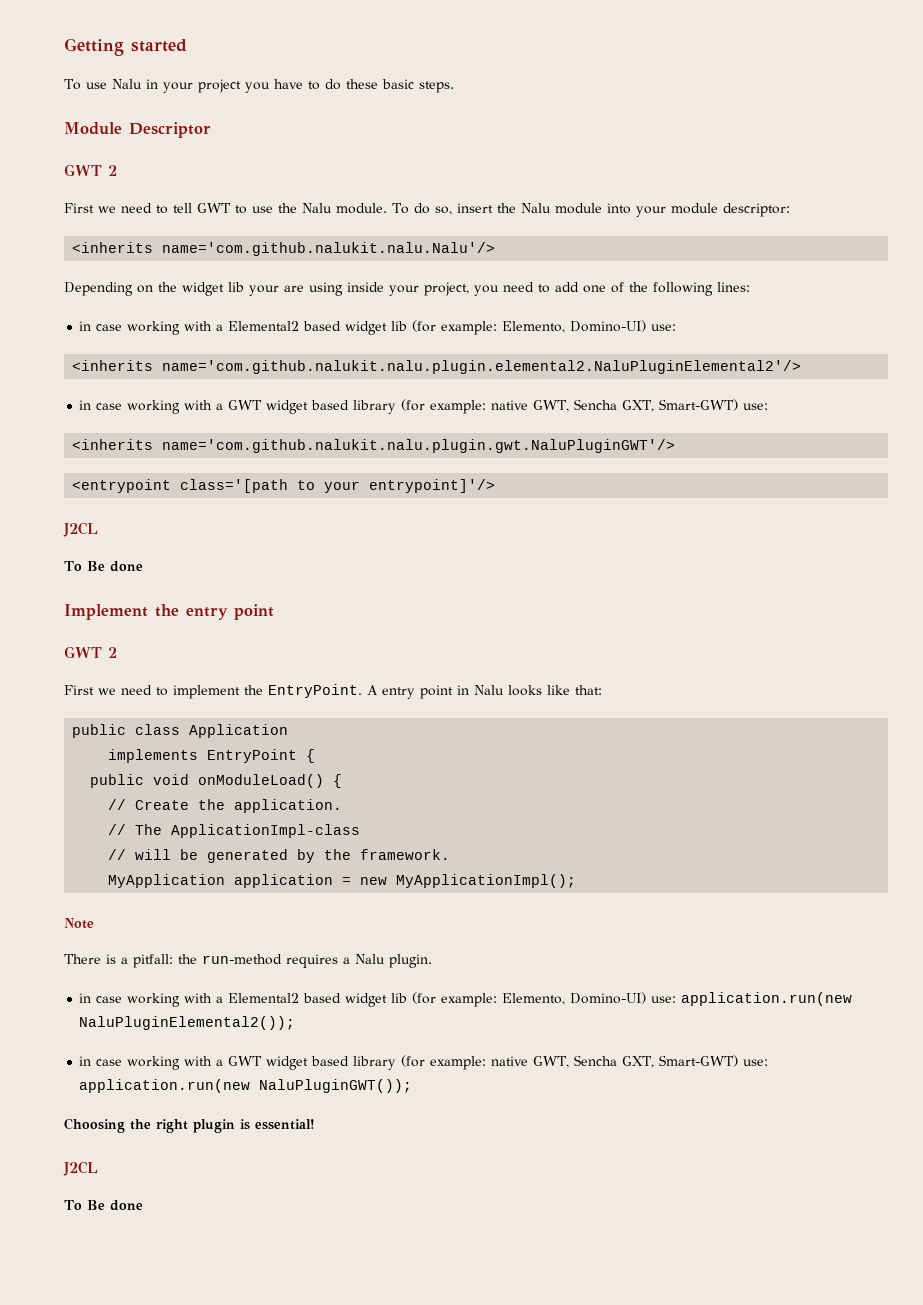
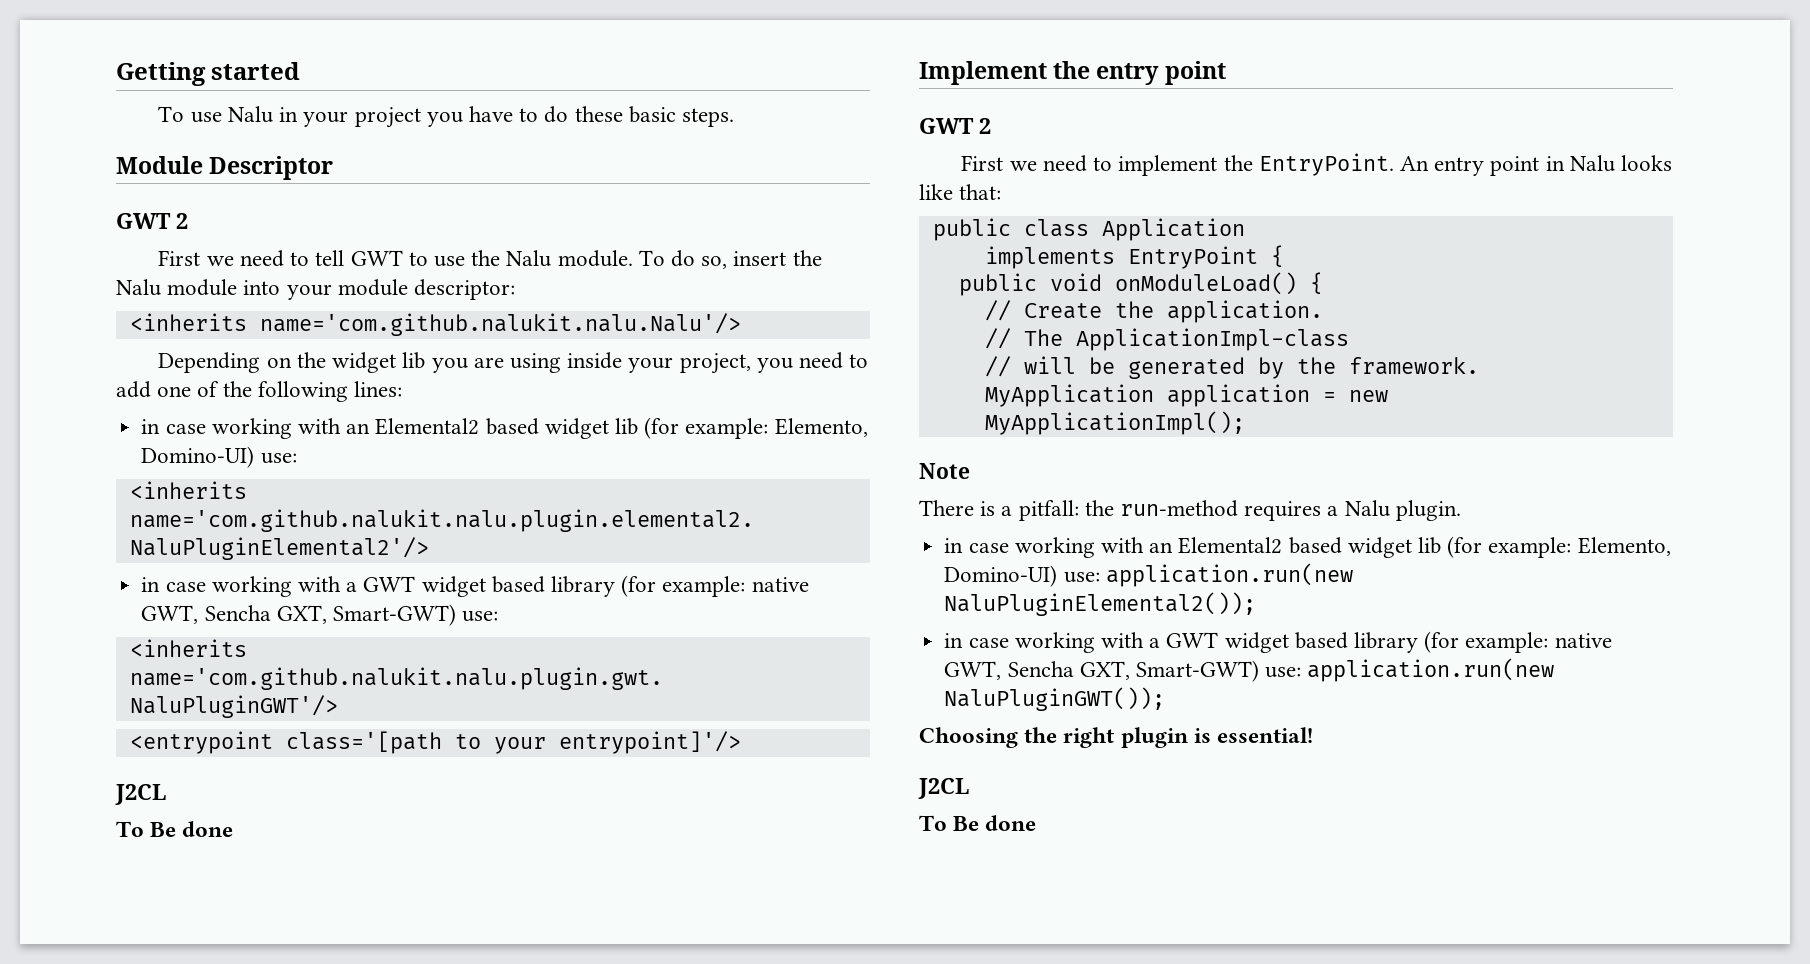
[249,285,279,296] your -> [431,358,468,373] you
[216,324,224,331] a -> [346,423,371,434] an
[367,685,378,695] A -> [1399,156,1429,171] An
[216,996,224,1003] a -> [1149,542,1174,553] an

